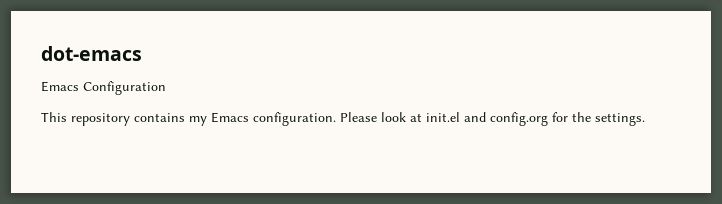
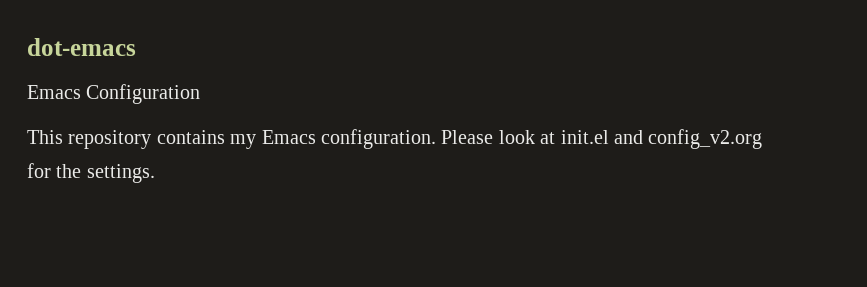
[490,112,548,126] config.org -> [648,129,763,149] config_v2.org

